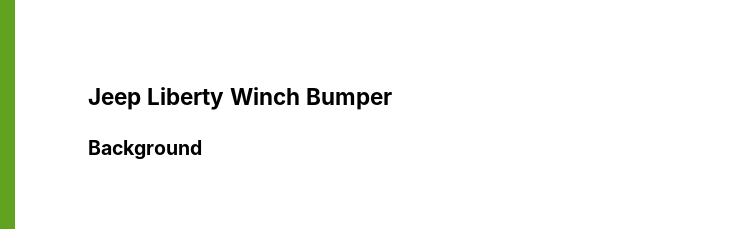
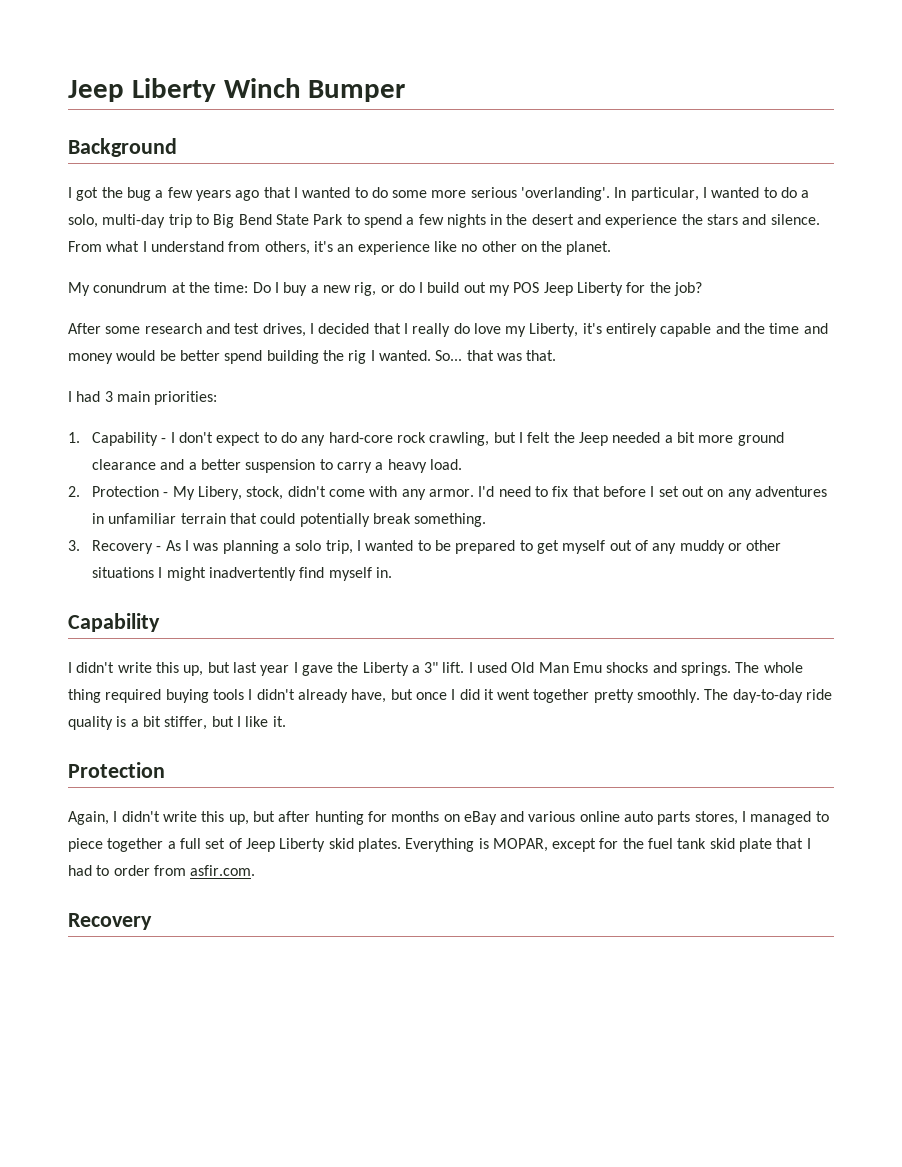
(202, 150) none -> [68,187,810,201] [68,214,820,228] [68,241,612,255] [68,282,703,296] [68,323,828,337] [68,350,557,364] [68,391,218,405] [68,432,784,446] [92,459,463,473] [68,486,827,500] [92,513,487,527] [68,540,782,554] [92,567,393,581] [68,613,160,632] [68,662,803,676] [68,689,833,703] [68,716,286,730] [68,762,165,778] [68,811,829,825] [68,838,811,852] [68,865,256,876] [68,913,152,930] // I got the bug a few years ago that I wanted to do some more serious 'overlanding'. In particular, I wanted to do a solo, multi-day trip to Big Bend State Park to spend a few nights in the desert and experience the stars and silence. From what I understand from others, it's an experience like no other on the planet. // My conundrum at the time: Do I buy a new rig, or do I build out my POS Jeep Liberty for the job? // After some research and test drives, I decided that I really do love my Liberty, it's entirely capable and the time and money would be better spend building the rig I wanted. So... that was that. // I had 3 main priorities: // 1. Capability - I don't expect to do any hard-core rock crawling, but I felt the Jeep needed a bit more ground clearance and a better suspension to carry a heavy load. // 2. Protection - My Libery, stock, didn't come with any armor. I'd need to fix that before I set out on any adventures in unfamiliar terrain that could potentially break something. // 3. Recovery - As I was planning a solo trip, I wanted to be prepared to get myself out of any muddy or other situations I might inadvertently find myself in. // Capability // I didn't write this up, but last year I gave the Liberty a 3" lift. I used Old Man Emu shocks and springs. The whole thing required buying tools I didn't already have, but once I did it went together pretty smoothly. The day-to-day ride quality is a bit stiffer, but I like it. // Protection // Again, I didn't write this up, but after hunting for months on eBay and various online auto parts stores, I managed to piece together a full set of Jeep Liberty skid plates. Everything is MOPAR, except for the fuel tank skid plate that I had to order from asfir.com. // Recovery

